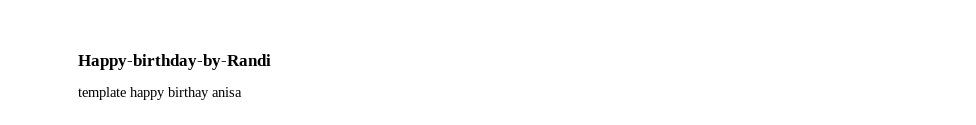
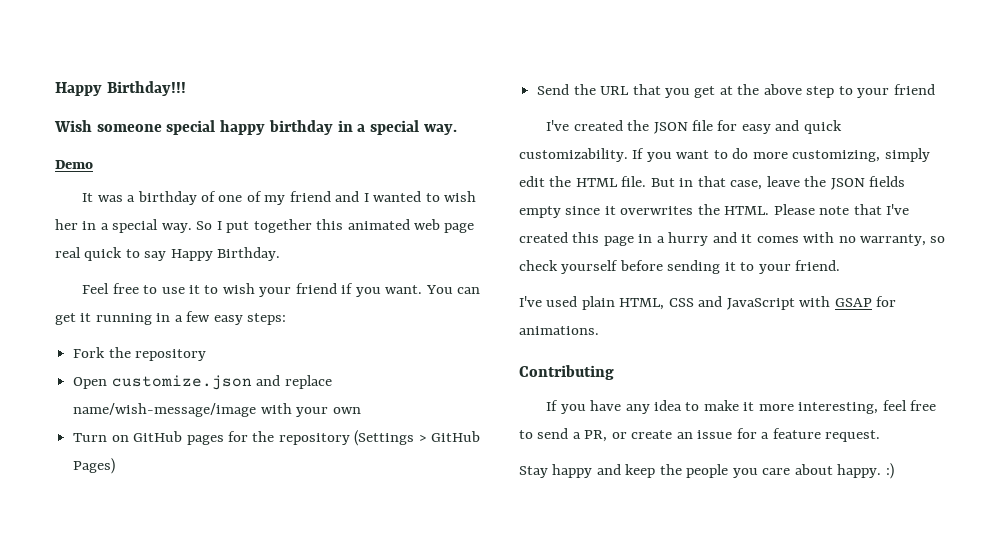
[78,54,271,70] [78,87,242,100] Happy-birthday-by-Randi // template happy birthay anisa -> [55,81,186,96] [54,120,457,135] [55,160,93,169] [82,191,477,205] [55,219,475,233] [55,247,281,261] [82,283,481,297] [55,311,287,325] [73,347,207,361] [73,375,332,390] [73,403,361,417] [73,430,481,446] [73,458,116,474] [537,84,935,98] [546,120,842,134] [519,148,930,162] [519,176,906,190] [519,204,910,218] [519,232,946,246] [519,260,841,274] [519,296,897,310] [519,326,599,335] [519,365,614,380] [546,400,937,414] [519,428,881,442] [519,463,894,479] Happy Birthday!!! // Wish someone special happy birthday in a special way. // Demo // It was a birthday of one of my friend and I wanted to wish her in a special way. So I put together this animated web page real quick to say Happy Birthday. // Feel free to use it to wish your friend if you want. You can get it running in a few easy steps: // Fork the repository // Open customize.json and replace name/wish-message/image with your own // Turn on GitHub pages for the repository (Settings > GitHub Pages) // Send the URL that you get at the above step to your friend // I've created the JSON file for easy and quick customizability. If you want to do more customizing, simply edit the HTML file. But in that case, leave the JSON fields empty since it overwrites the HTML. Please note that I've created this page in a hurry and it comes with no warranty, so check yourself before sending it to your friend. // I've used plain HTML, CSS and JavaScript with GSAP for animations. // Contributing // If you have any idea to make it more interesting, feel free to send a PR, or create an issue for a feature request. // Stay happy and keep the people you care about happy. :)

